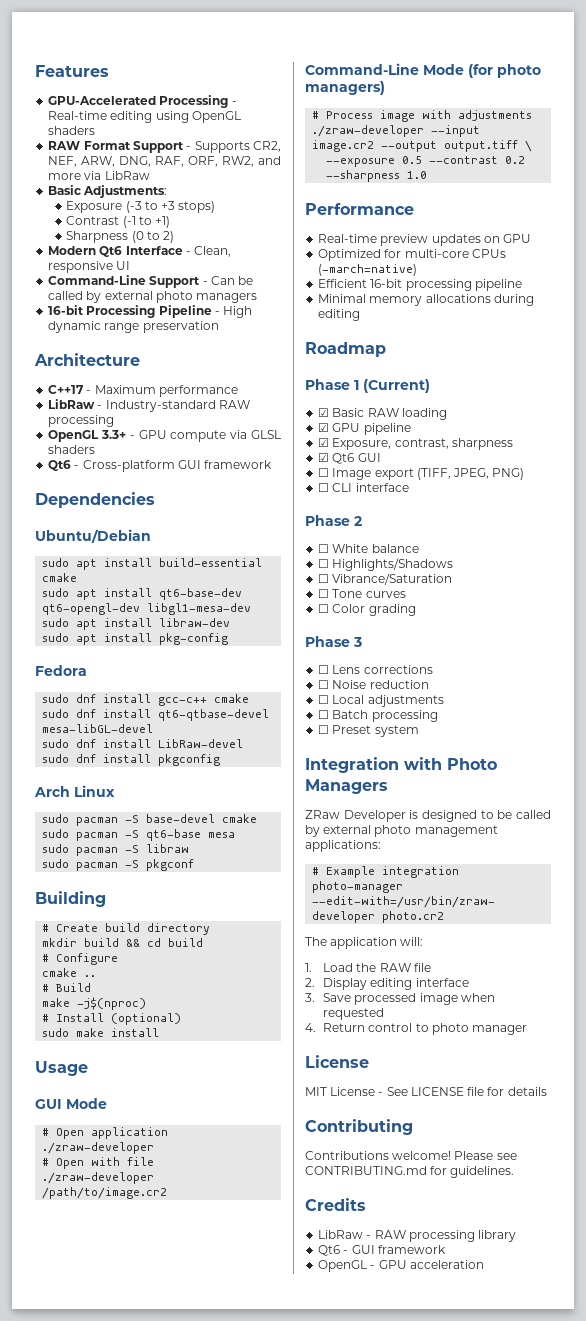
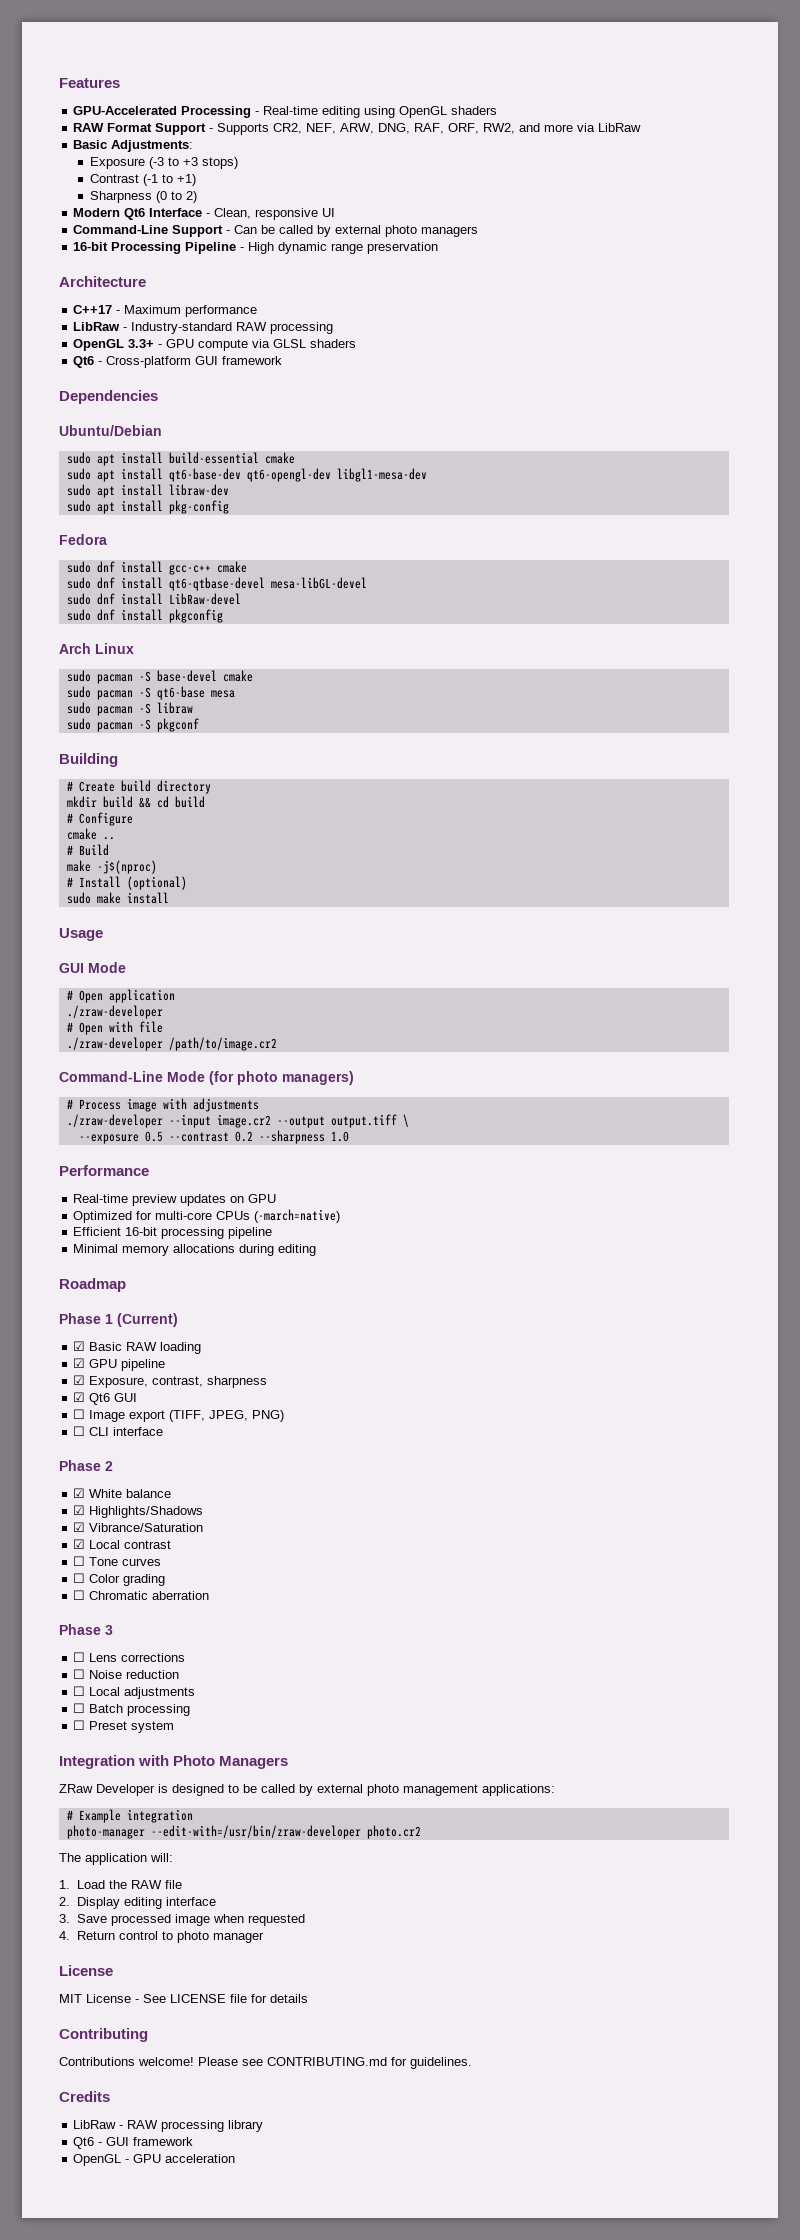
[318,544,330,553] ☐ -> [73,1488,86,1498] ☑
[318,559,330,568] ☐ -> [73,1505,86,1515] ☑
[318,574,330,583] ☐ -> [73,1522,86,1532] ☑
(453, 579) none -> [73,1539,172,1549] // ☑ Local contrast
(416, 610) none -> [73,1590,210,1600] // ☐ Chromatic aberration

